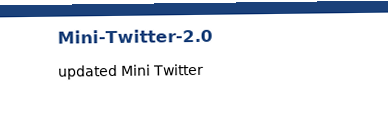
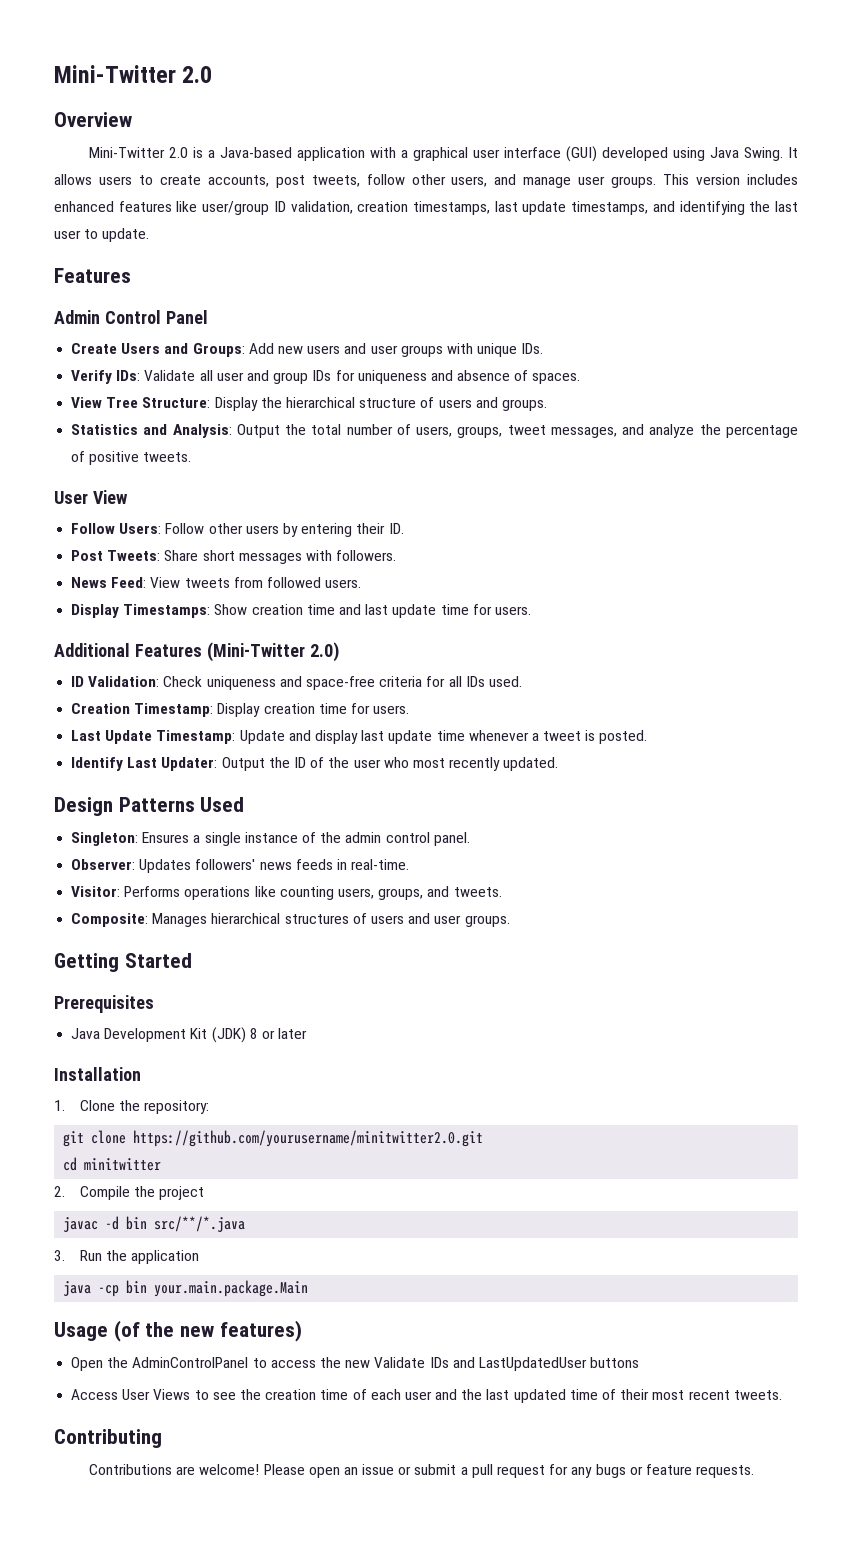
[57,28,213,44] [58,63,204,80] Mini-Twitter-2.0 // updated Mini Twitter -> [54,65,213,83] [54,112,132,127] [88,146,799,162] [54,174,798,188] [54,201,798,215] [54,228,150,242] [54,268,131,283] [54,310,208,324] [71,343,544,357] [71,370,581,384] [71,397,547,411] [71,424,798,438] [71,451,192,465] [54,490,128,504] [71,523,404,537] [71,550,397,564] [71,577,362,588] [71,604,531,618] [54,642,339,662] [71,676,522,690] [71,703,410,717] [71,730,648,744] [71,757,559,771] [54,797,245,816] [71,832,470,846] [71,859,410,873] [71,886,502,900] [71,913,510,927] [54,953,192,972] [54,995,154,1013] [71,1027,308,1043] [54,1067,141,1081] [54,1100,209,1114] [63,1130,484,1147] [63,1157,162,1171] [54,1186,204,1200] [63,1216,246,1232] [54,1250,199,1264] [63,1280,309,1297] [54,1320,302,1342] [71,1357,640,1371] [71,1389,782,1403] [54,1429,162,1448] [88,1464,755,1478] Mini-Twitter 2.0 // Overview // Mini-Twitter 2.0 is a Java-based application with a graphical user interface (GUI) developed using Java Swing. It allows users to create accounts, post tweets, follow other users, and manage user groups. This version includes enhanced features like user/group ID validation, creation timestamps, last update timestamps, and identifying the last user to update. // Features // Admin Control Panel // Create Users and Groups: Add new users and user groups with unique IDs. // Verify IDs: Validate all user and group IDs for uniqueness and absence of spaces. // View Tree Structure: Display the hierarchical structure of users and groups. // Statistics and Analysis: Output the total number of users, groups, tweet messages, and analyze the percentage of positive tweets. // User View // Follow Users: Follow other users by entering their ID. // Post Tweets: Share short messages with followers. // News Feed: View tweets from followed users. // Display Timestamps: Show creation time and last update time for users. // Additional Features (Mini-Twitter 2.0) // ID Validation: Check uniqueness and space-free criteria for all IDs used. // Creation Timestamp: Display creation time for users. // Last Update Timestamp: Update and display last update time whenever a tweet is posted. // Identify Last Updater: Output the ID of the user who most recently updated. // Design Patterns Used // Singleton: Ensures a single instance of the admin control panel. // Observer: Updates followers' news feeds in real-time. // Visitor: Performs operations like counting users, groups, and tweets. // Composite: Manages hierarchical structures of users and user groups. // Getting Started // Prerequisites // Java Development Kit (JDK) 8 or later // Installation // 1. Clone the repository: // git clone https://github.com/yourusername/minitwitter2.0.git // cd minitwitter // 2. Compile the project // javac -d bin src/**/*.java // 3. Run the application // java -cp bin your.main.package.Main // Usage (of the new features) // Open the AdminControlPanel to access the new Validate IDs and LastUpdatedUser buttons // Access User Views to see the creation time of each user and the last updated time of their most recent tweets. // Contributing // Contributions are welcome! Please open an issue or submit a pull request for any bugs or feature requests.

